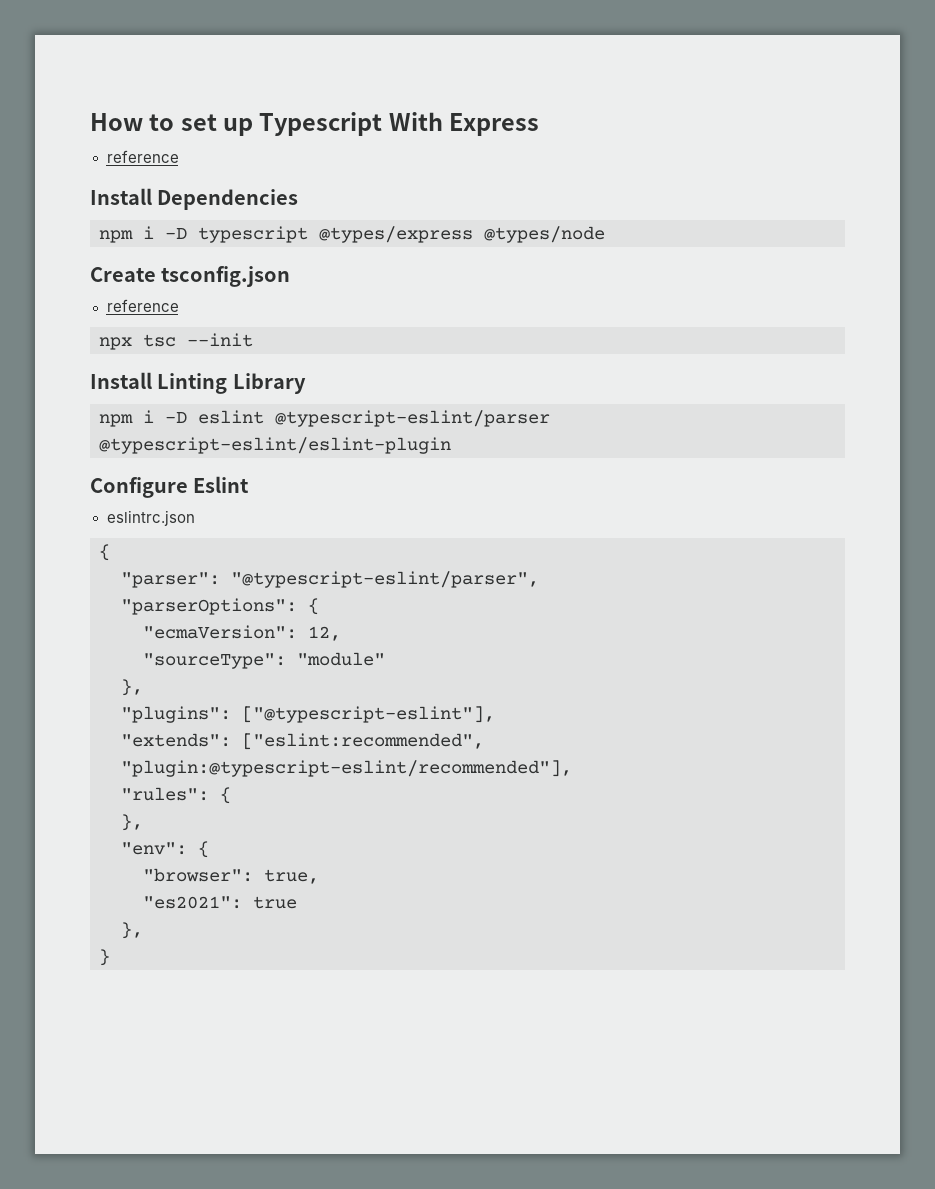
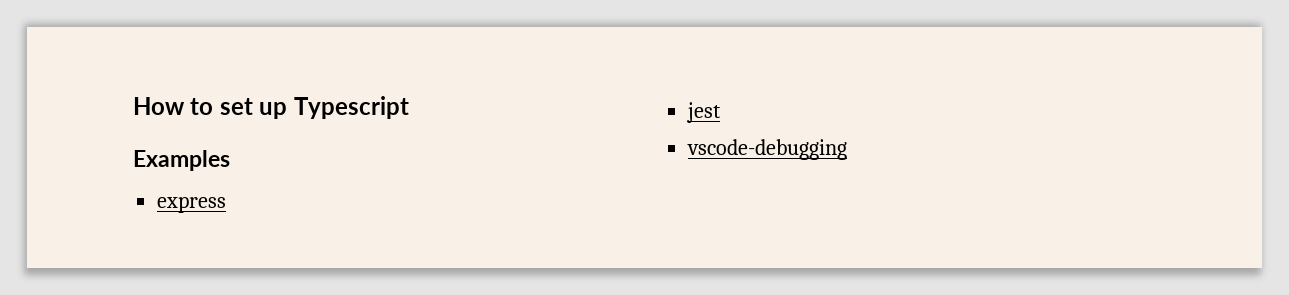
[388,112,540,136] [106,150,179,163] [90,188,299,210] [99,226,605,243] [90,266,291,287] [106,299,179,312] [99,333,253,350] [90,372,306,394] [99,410,550,427] [99,437,451,454] [90,476,250,498] [106,510,195,526] [99,544,110,561] [121,571,539,588] [121,598,319,615] [143,625,341,641] [143,652,385,669] [121,679,143,696] [121,706,495,723] [121,733,484,750] [121,760,572,777] [121,787,231,804] [121,814,143,831] [121,841,209,858] [143,868,319,884] [143,896,297,909] [121,922,143,939] [99,949,110,966] With Express // reference // Install Dependencies // npm i -D typescript @types/express @types/node // Create tsconfig.json // reference // npx tsc --init // Install Linting Library // npm i -D eslint @typescript-eslint/parser @typescript-eslint/eslint-plugin // Configure Eslint // eslintrc.json // { // "parser": "@typescript-eslint/parser", // "parserOptions": { // "ecmaVersion": 12, // "sourceType": "module" // }, // "plugins": ["@typescript-eslint"], // "extends": ["eslint:recommended", "plugin:@typescript-eslint/recommended"], // "rules": { // }, // "env": { // "browser": true, // "es2021": true // }, // } -> [133,150,230,171] [157,196,227,213] [687,102,722,123] [687,139,848,160] // Examples // express // jest // vscode-debugging

